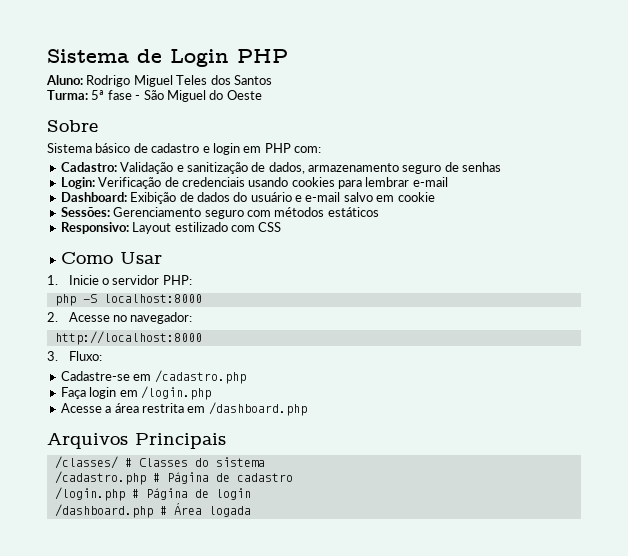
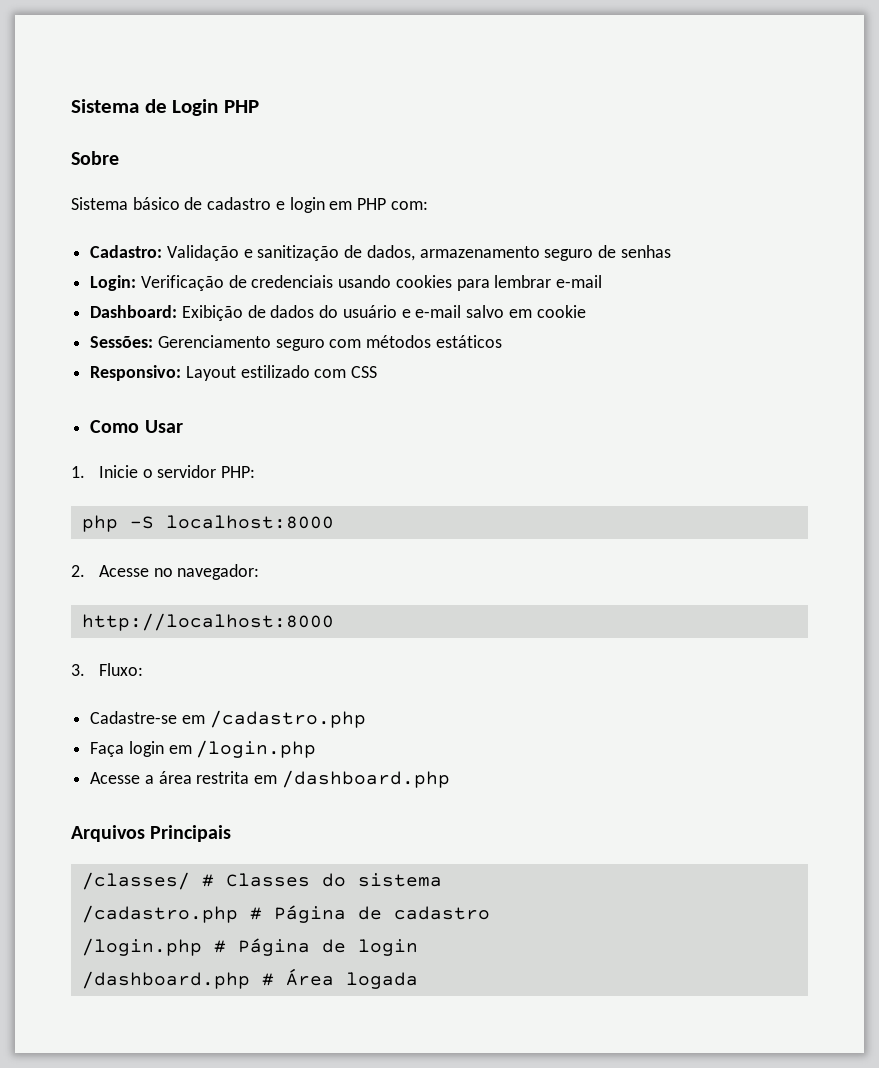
[46,75,272,87] [47,90,262,102] // Aluno: Rodrigo Miguel Teles dos Santos // Turma: 5ª fase - São Miguel do Oeste -> (259, 106) none

